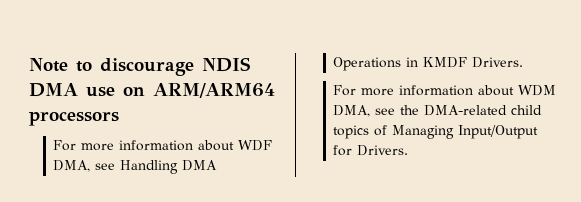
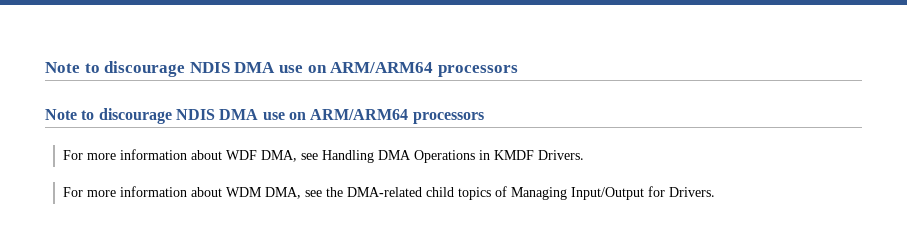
[29,57,251,76] [29,83,275,98] [29,111,119,126] Note to discourage NDIS DMA use on ARM/ARM64 processors -> [45,61,518,77] [45,108,484,124] Note to discourage NDIS DMA use on ARM/ARM64 processors // Note to discourage NDIS DMA use on ARM/ARM64 processors

